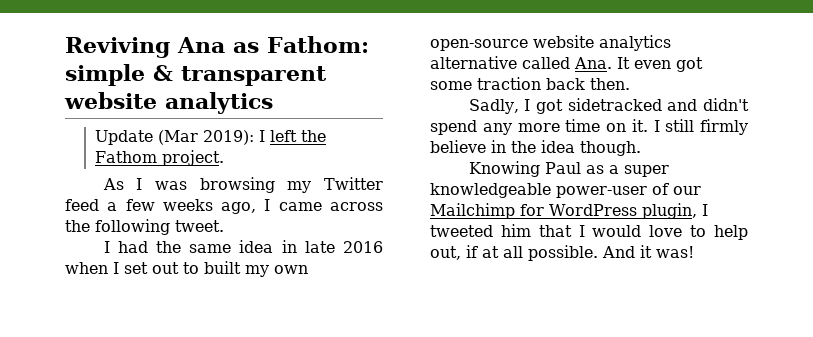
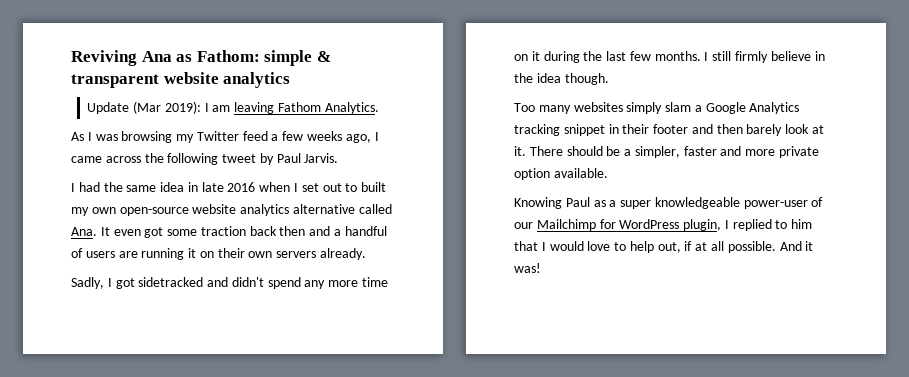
[269,130,326,142] [94,150,224,166] left the Fathom project. -> [212,102,379,114] am leaving Fathom Analytics.
[175,220,224,232] tweet. -> [222,153,339,165] tweet by Paul Jarvis.
[590,78,630,90] then. -> [279,226,387,236] [71,248,367,260] then and a handful of users are running it on their own servers already.
[631,119,648,132] it. -> [531,51,701,63] it during the last few months.
(641, 148) none -> [514,102,800,114] [514,124,825,136] [514,146,820,158] [514,168,608,180] // Too many websites simply slam a Google Analytics tracking snippet in their footer and then barely look at it. There should be a simpler, faster and more private option available.
[430,225,493,237] tweeted -> [732,219,788,231] replied to

